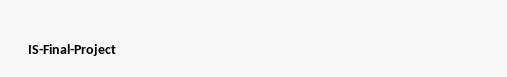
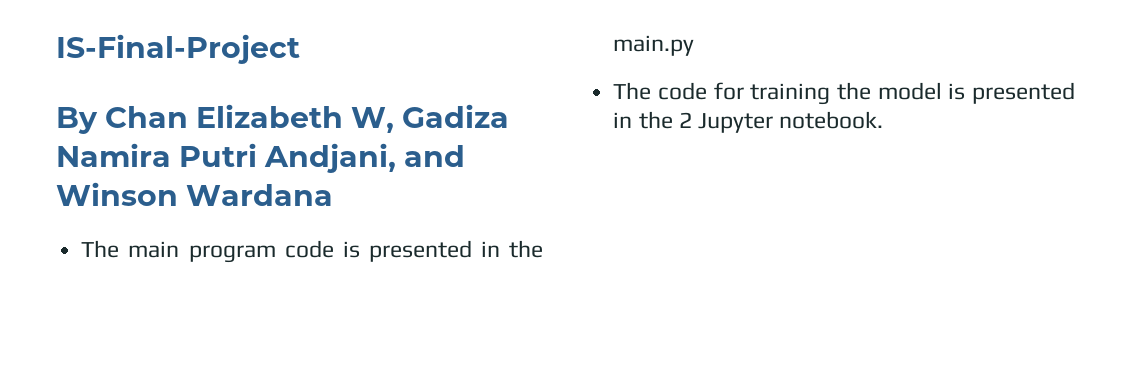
(116, 50) none -> [56,104,510,134] [56,143,466,173] [56,182,334,206] [81,240,544,263] [613,35,695,56] [613,82,1075,105] [613,111,884,133] // By Chan Elizabeth W, Gadiza Namira Putri Andjani, and Winson Wardana // The main program code is presented in the main.py // The code for training the model is presented in the 2 Jupyter notebook.

